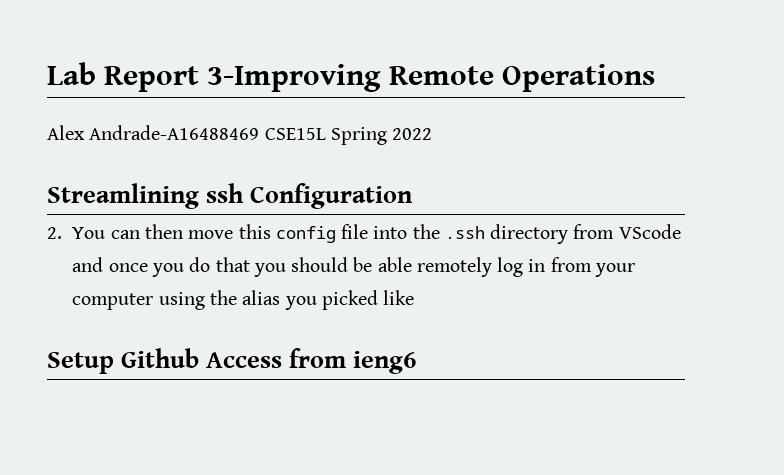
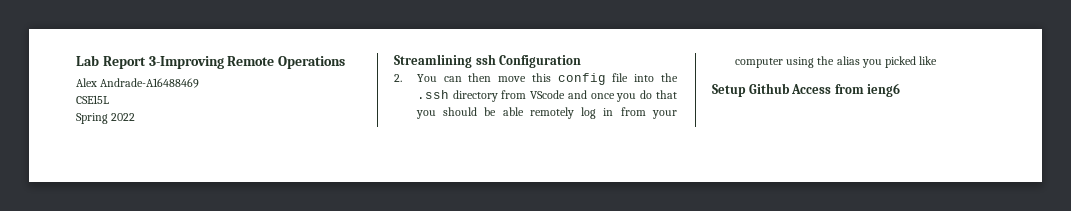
(260, 132) none -> (200, 83) //
(326, 134) none -> (109, 99) //

